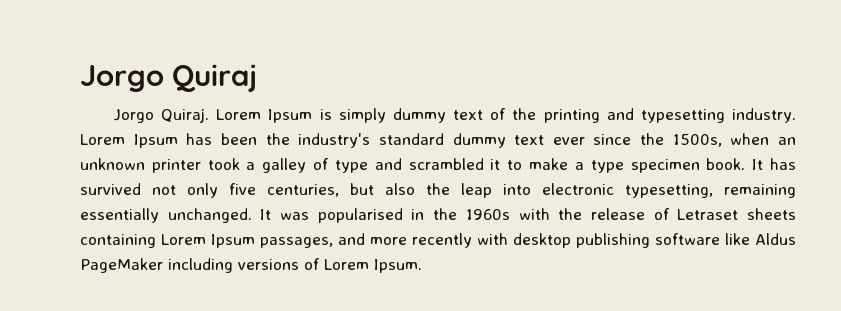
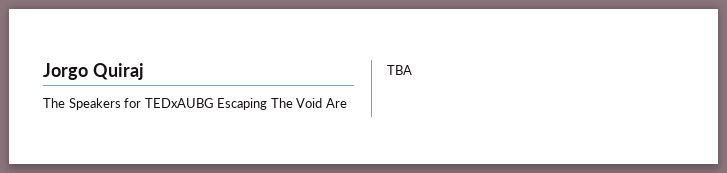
[112,108,796,123] [80,133,796,148] [80,158,796,173] [80,183,796,198] [80,208,796,223] [80,233,796,248] [80,258,422,273] Jorgo Quiraj. Lorem Ipsum is simply dummy text of the printing and typesetting industry. Lorem Ipsum has been the industry's standard dummy text ever since the 1500s, when an unknown printer took a galley of type and scrambled it to make a type specimen book. It has survived not only five centuries, but also the leap into electronic typesetting, remaining essentially unchanged. It was popularised in the 1960s with the release of Letraset sheets containing Lorem Ipsum passages, and more recently with desktop publishing software like Aldus PageMaker including versions of Lorem Ipsum. -> [43,98,347,110] [387,65,412,75] The Speakers for TEDxAUBG Escaping The Void Are TBA

